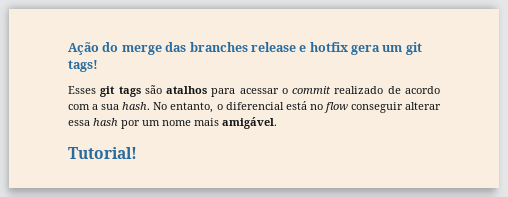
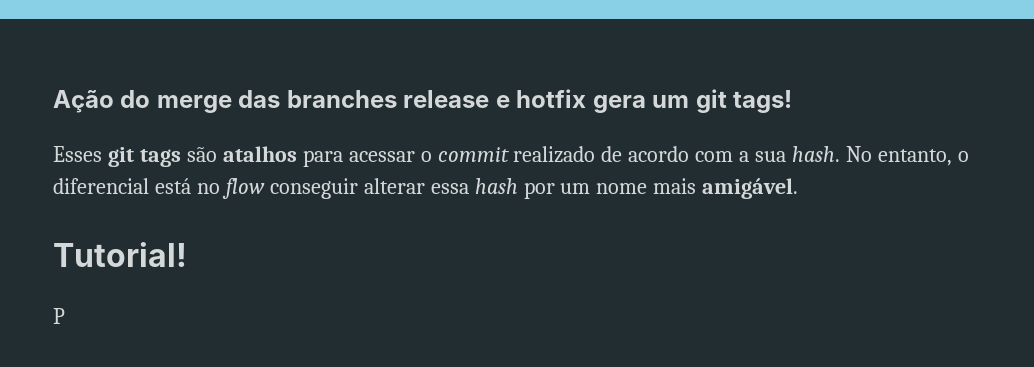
(137, 153) none -> [53,308,65,324] // P

